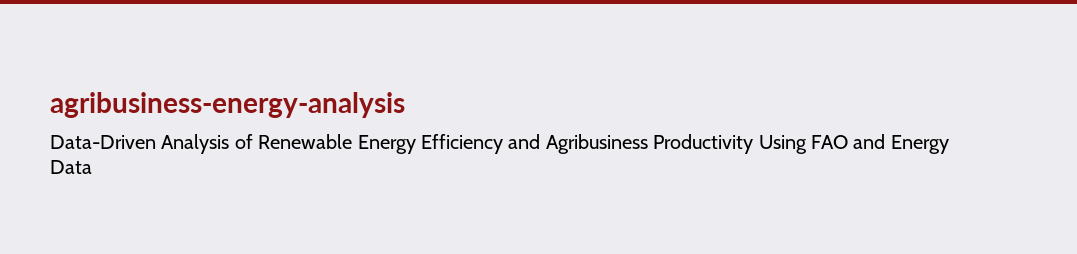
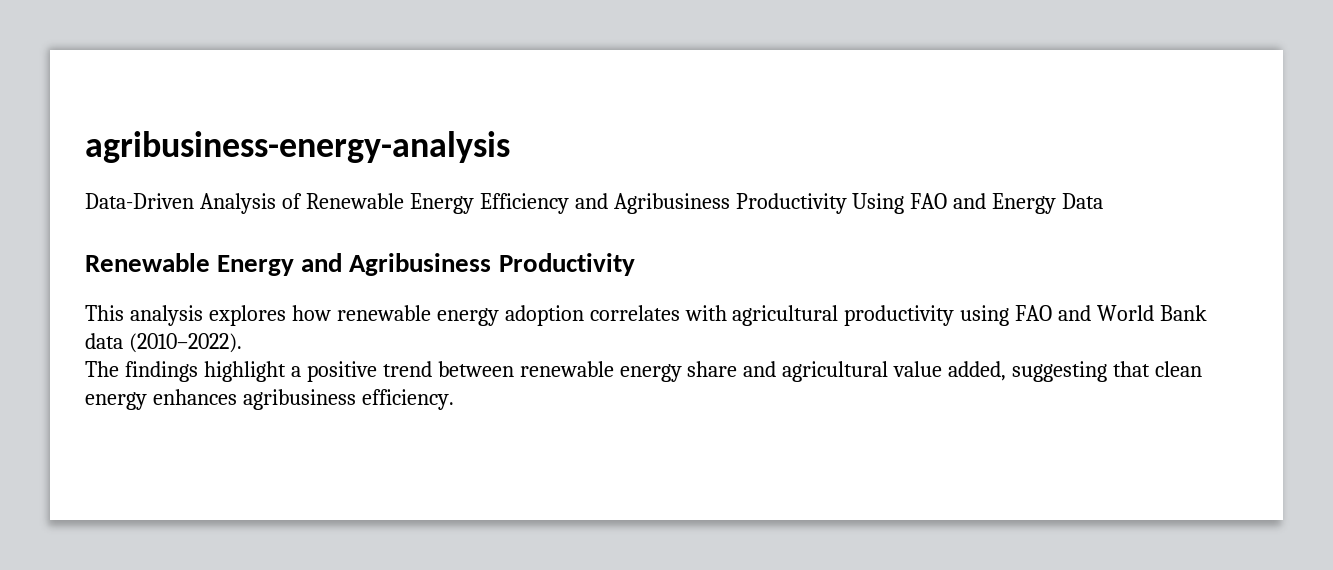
(92, 167) none -> [85,253,635,276] [85,305,1208,326] [85,333,242,353] [85,361,1203,382] [85,389,454,410] // Renewable Energy and Agribusiness Productivity // This analysis explores how renewable energy adoption correlates with agricultural productivity using FAO and World Bank data (2010–2022). // The findings highlight a positive trend between renewable energy share and agricultural value added, suggesting that clean energy enhances agribusiness efficiency.

